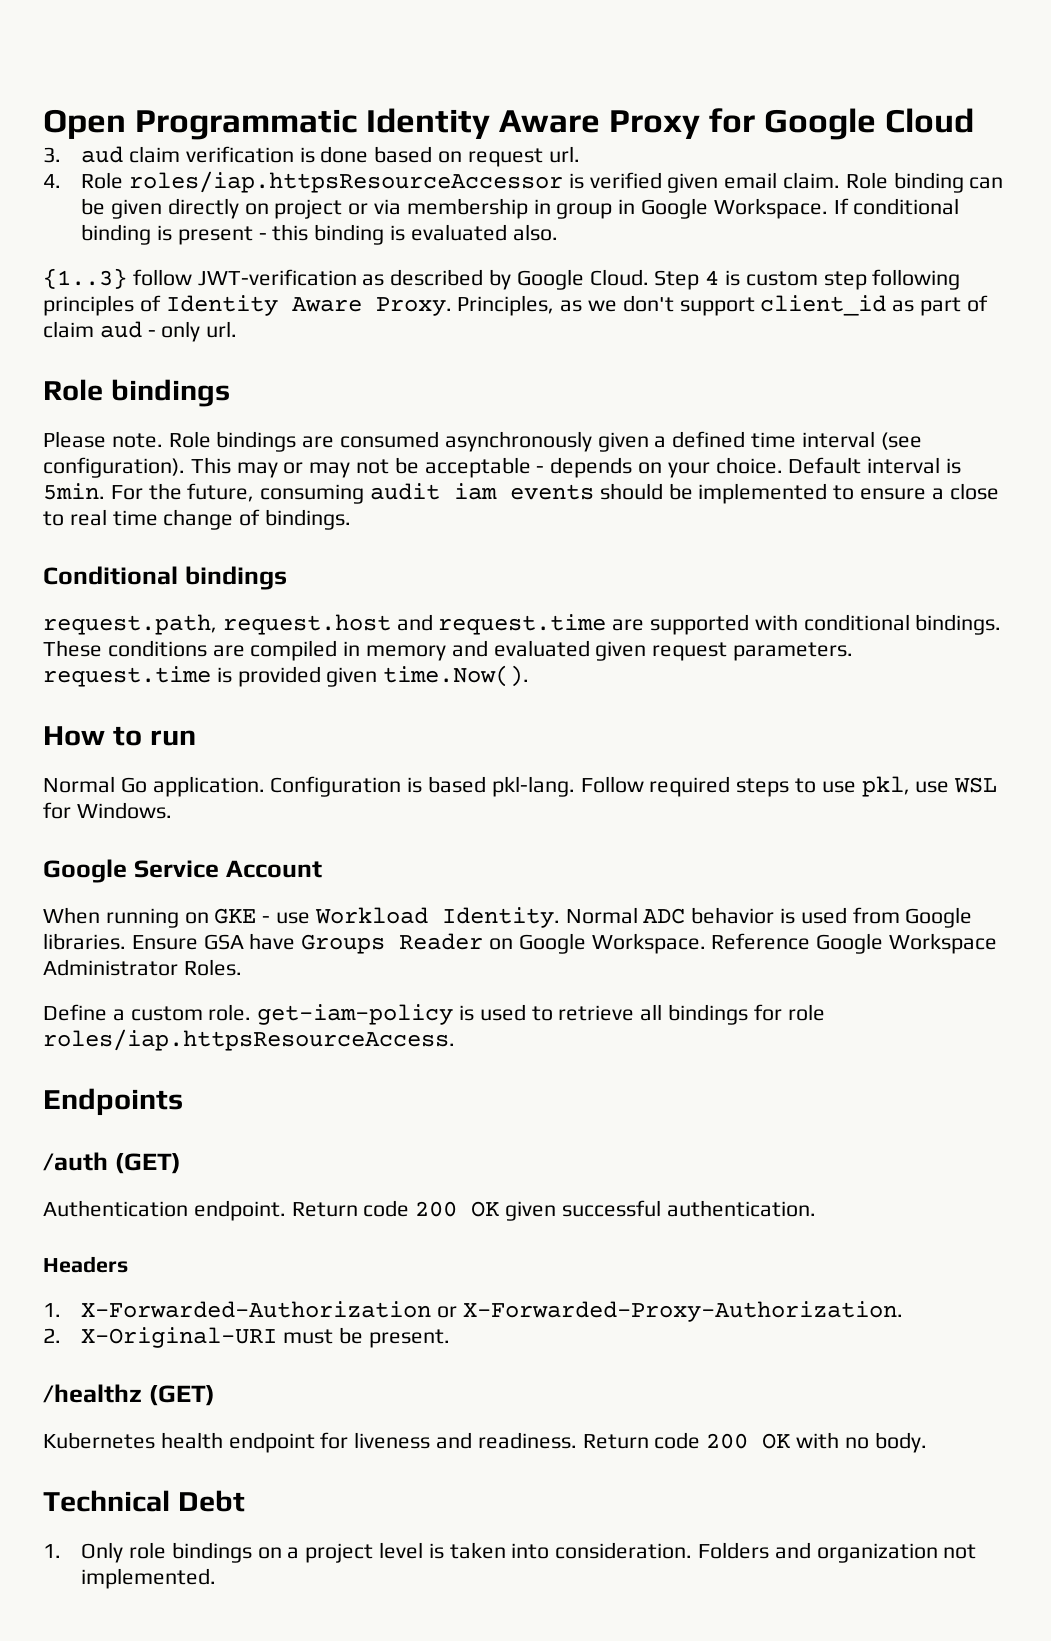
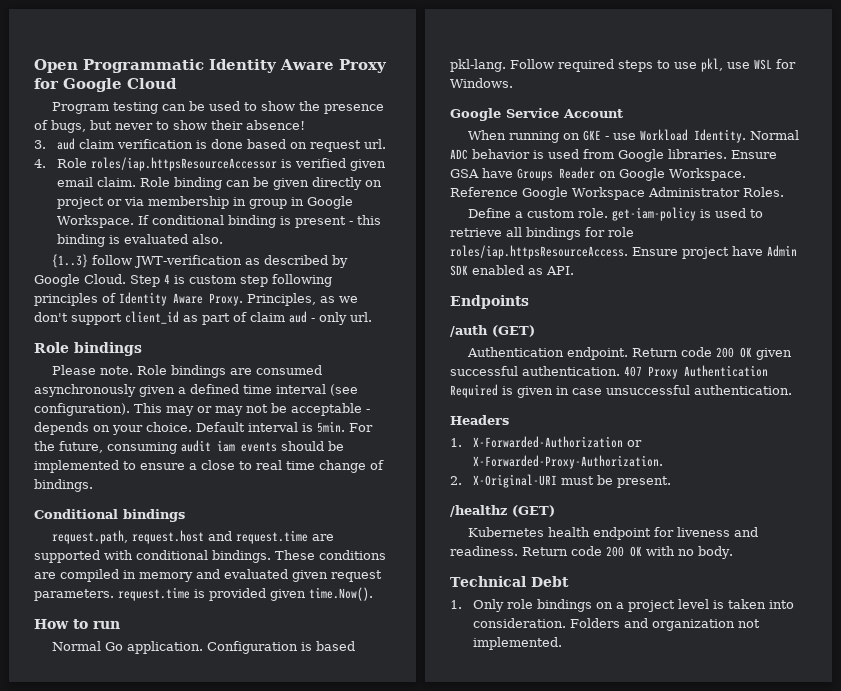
(975, 120) none -> [51,101,384,114] [34,120,305,133] // Program testing can be used to show the presence of bugs, but never to show their absence!
(455, 1040) none -> [632,245,797,259] [450,265,574,276] Ensure project have Admin SDK enabled as API.
(816, 1208) none -> [624,365,768,379] [450,384,792,398] 407 Proxy Authentication Required is given in case unsuccessful authentication.

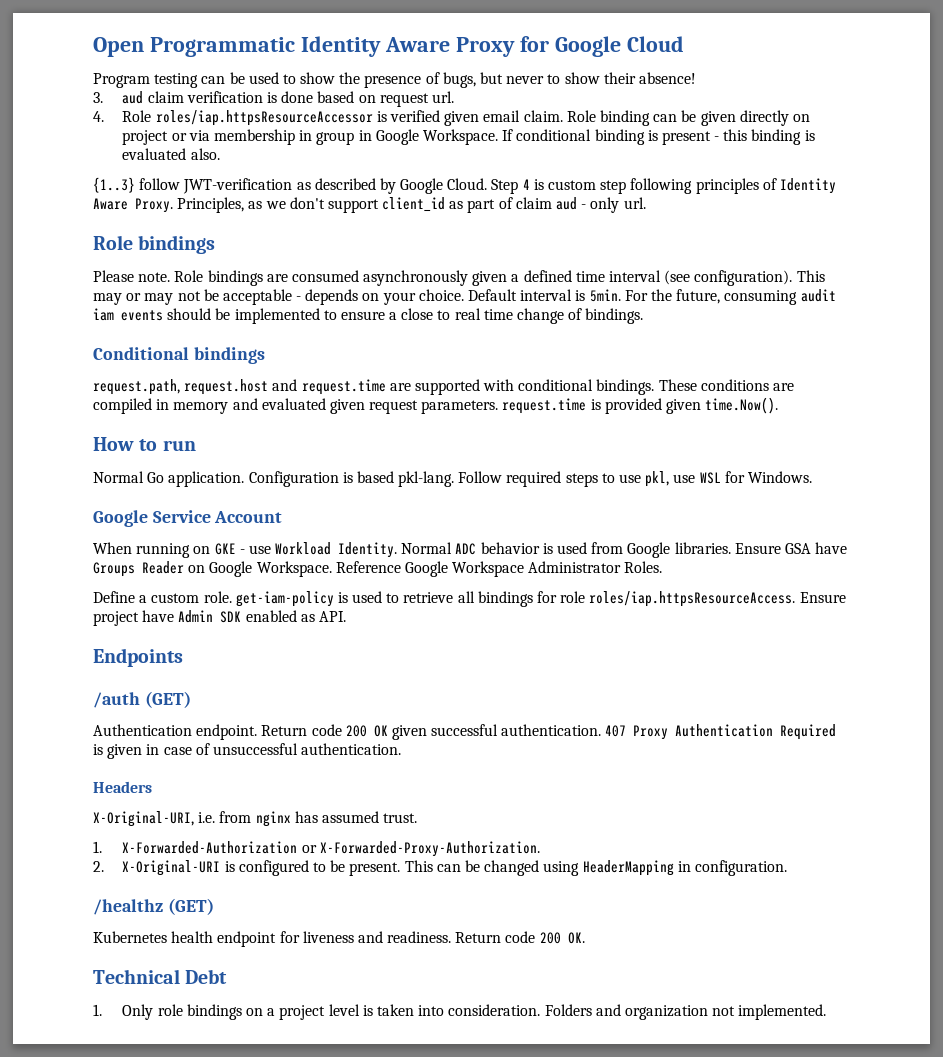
(602, 391) none -> [195,743,210,755] of
(509, 420) none -> [93,811,418,827] // X-Original-URI, i.e. from nginx has assumed trust.
[560,476,594,485] must -> [224,860,327,876] is configured to
(671, 482) none -> [404,860,787,876] This can be changed using HeaderMapping in configuration.
[630,546,733,559] OK with no body. -> [567,932,585,944] OK.

